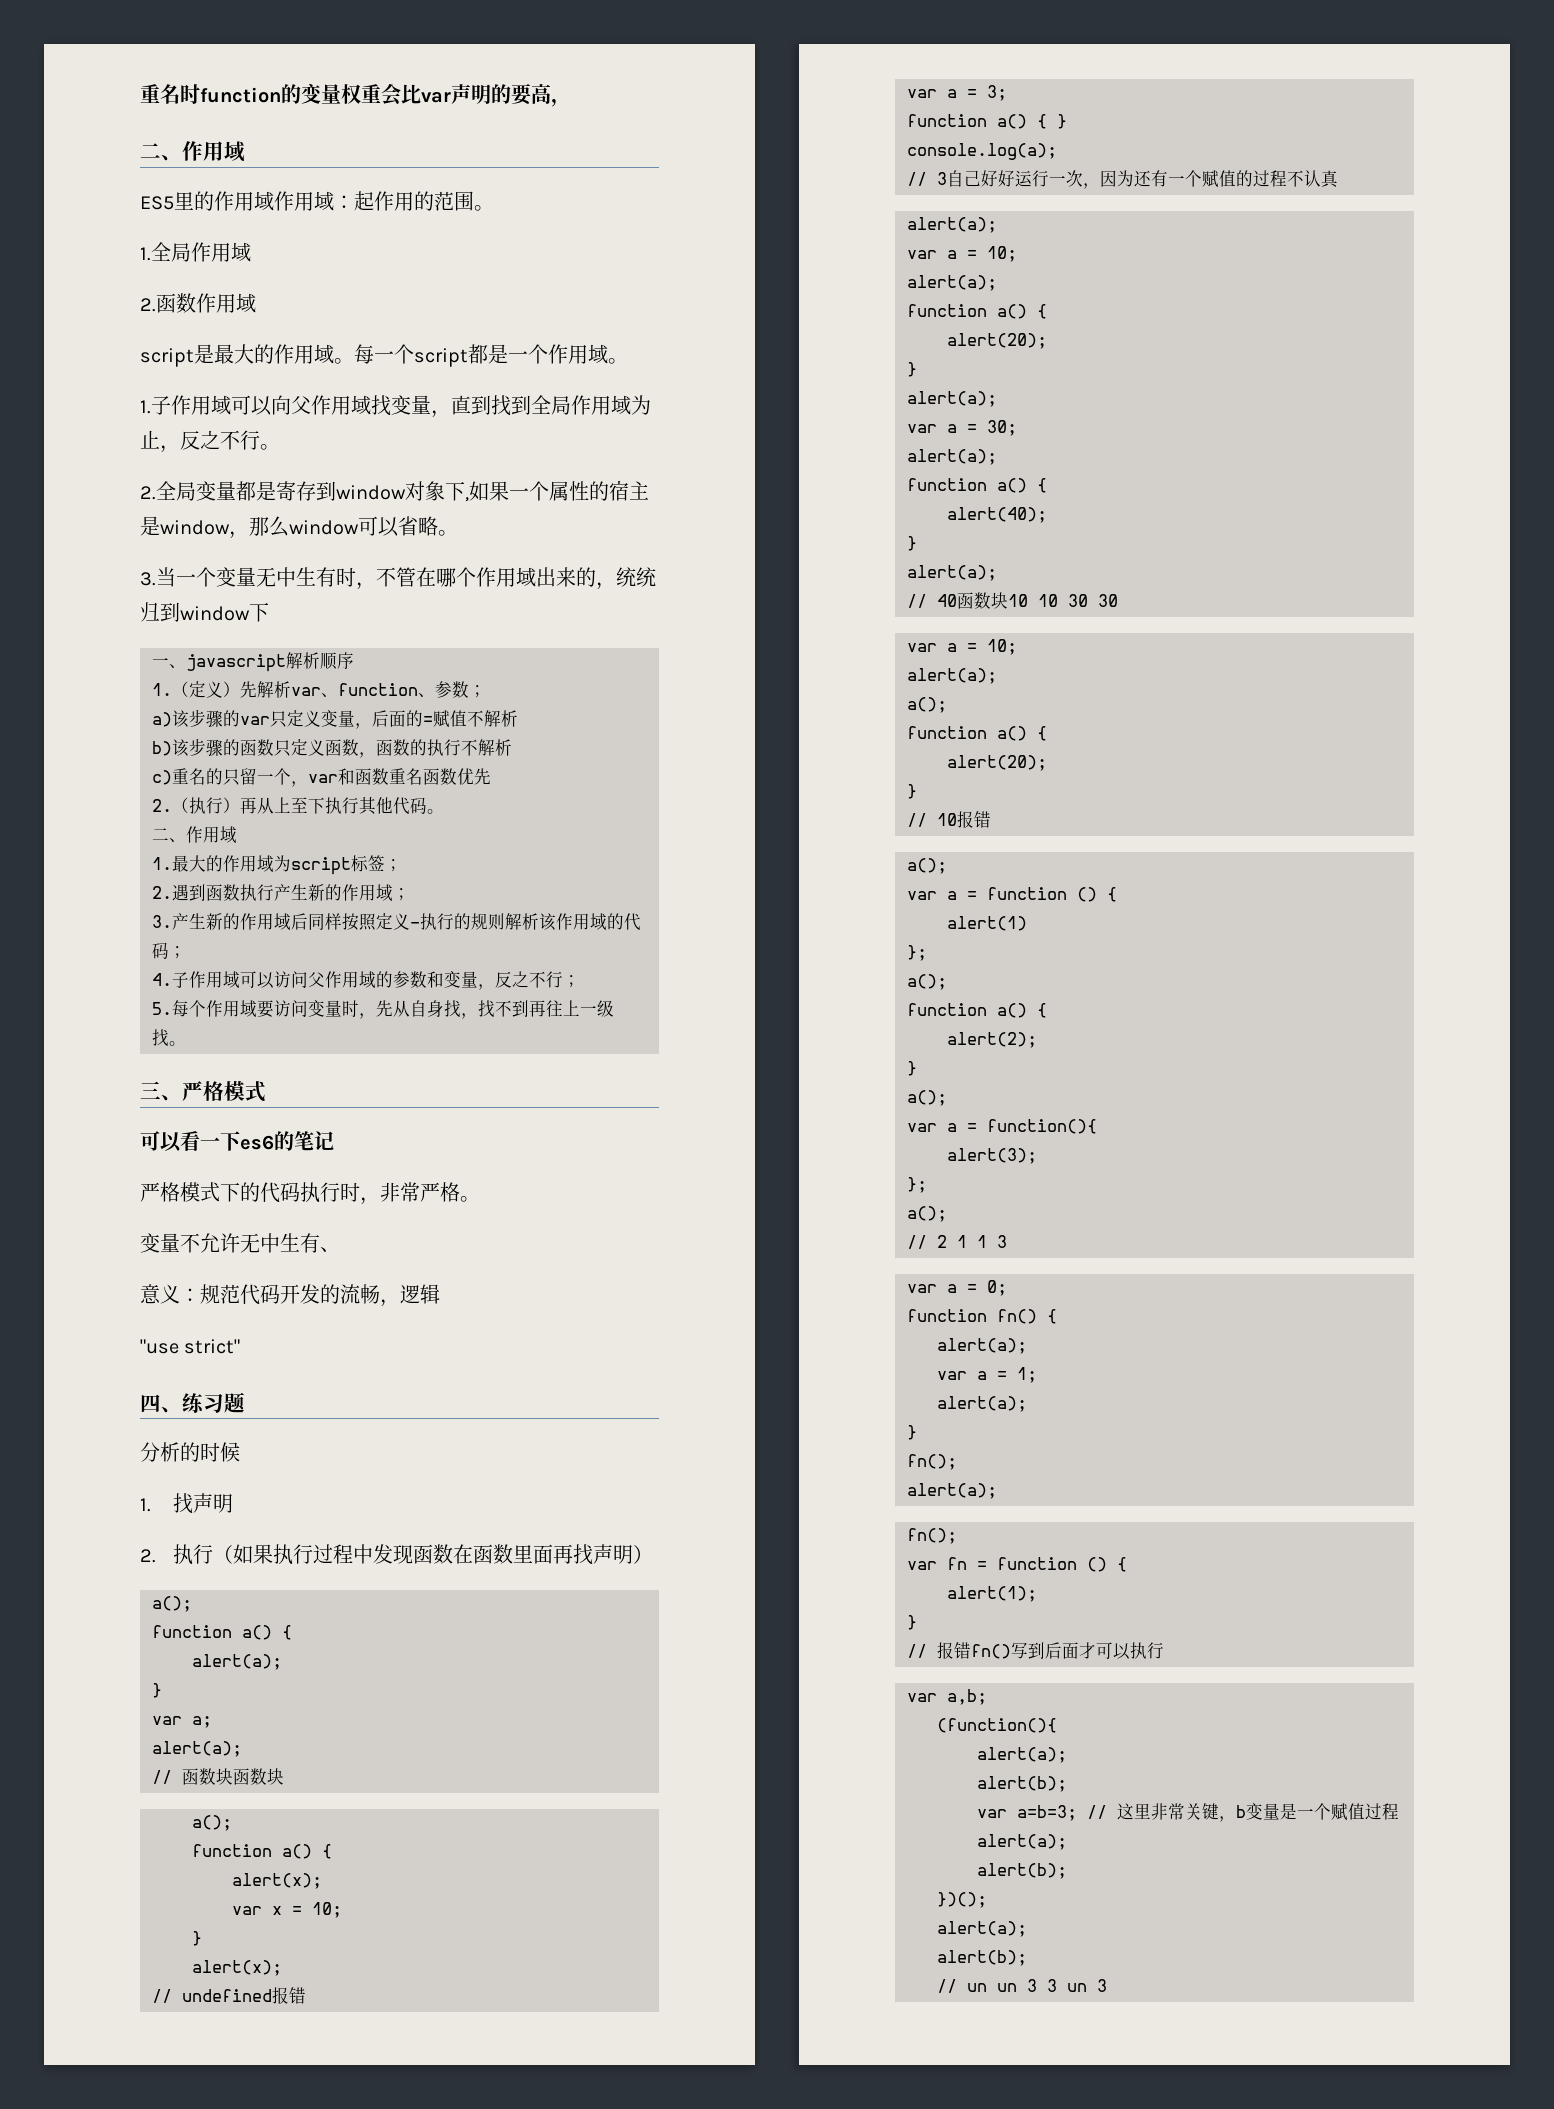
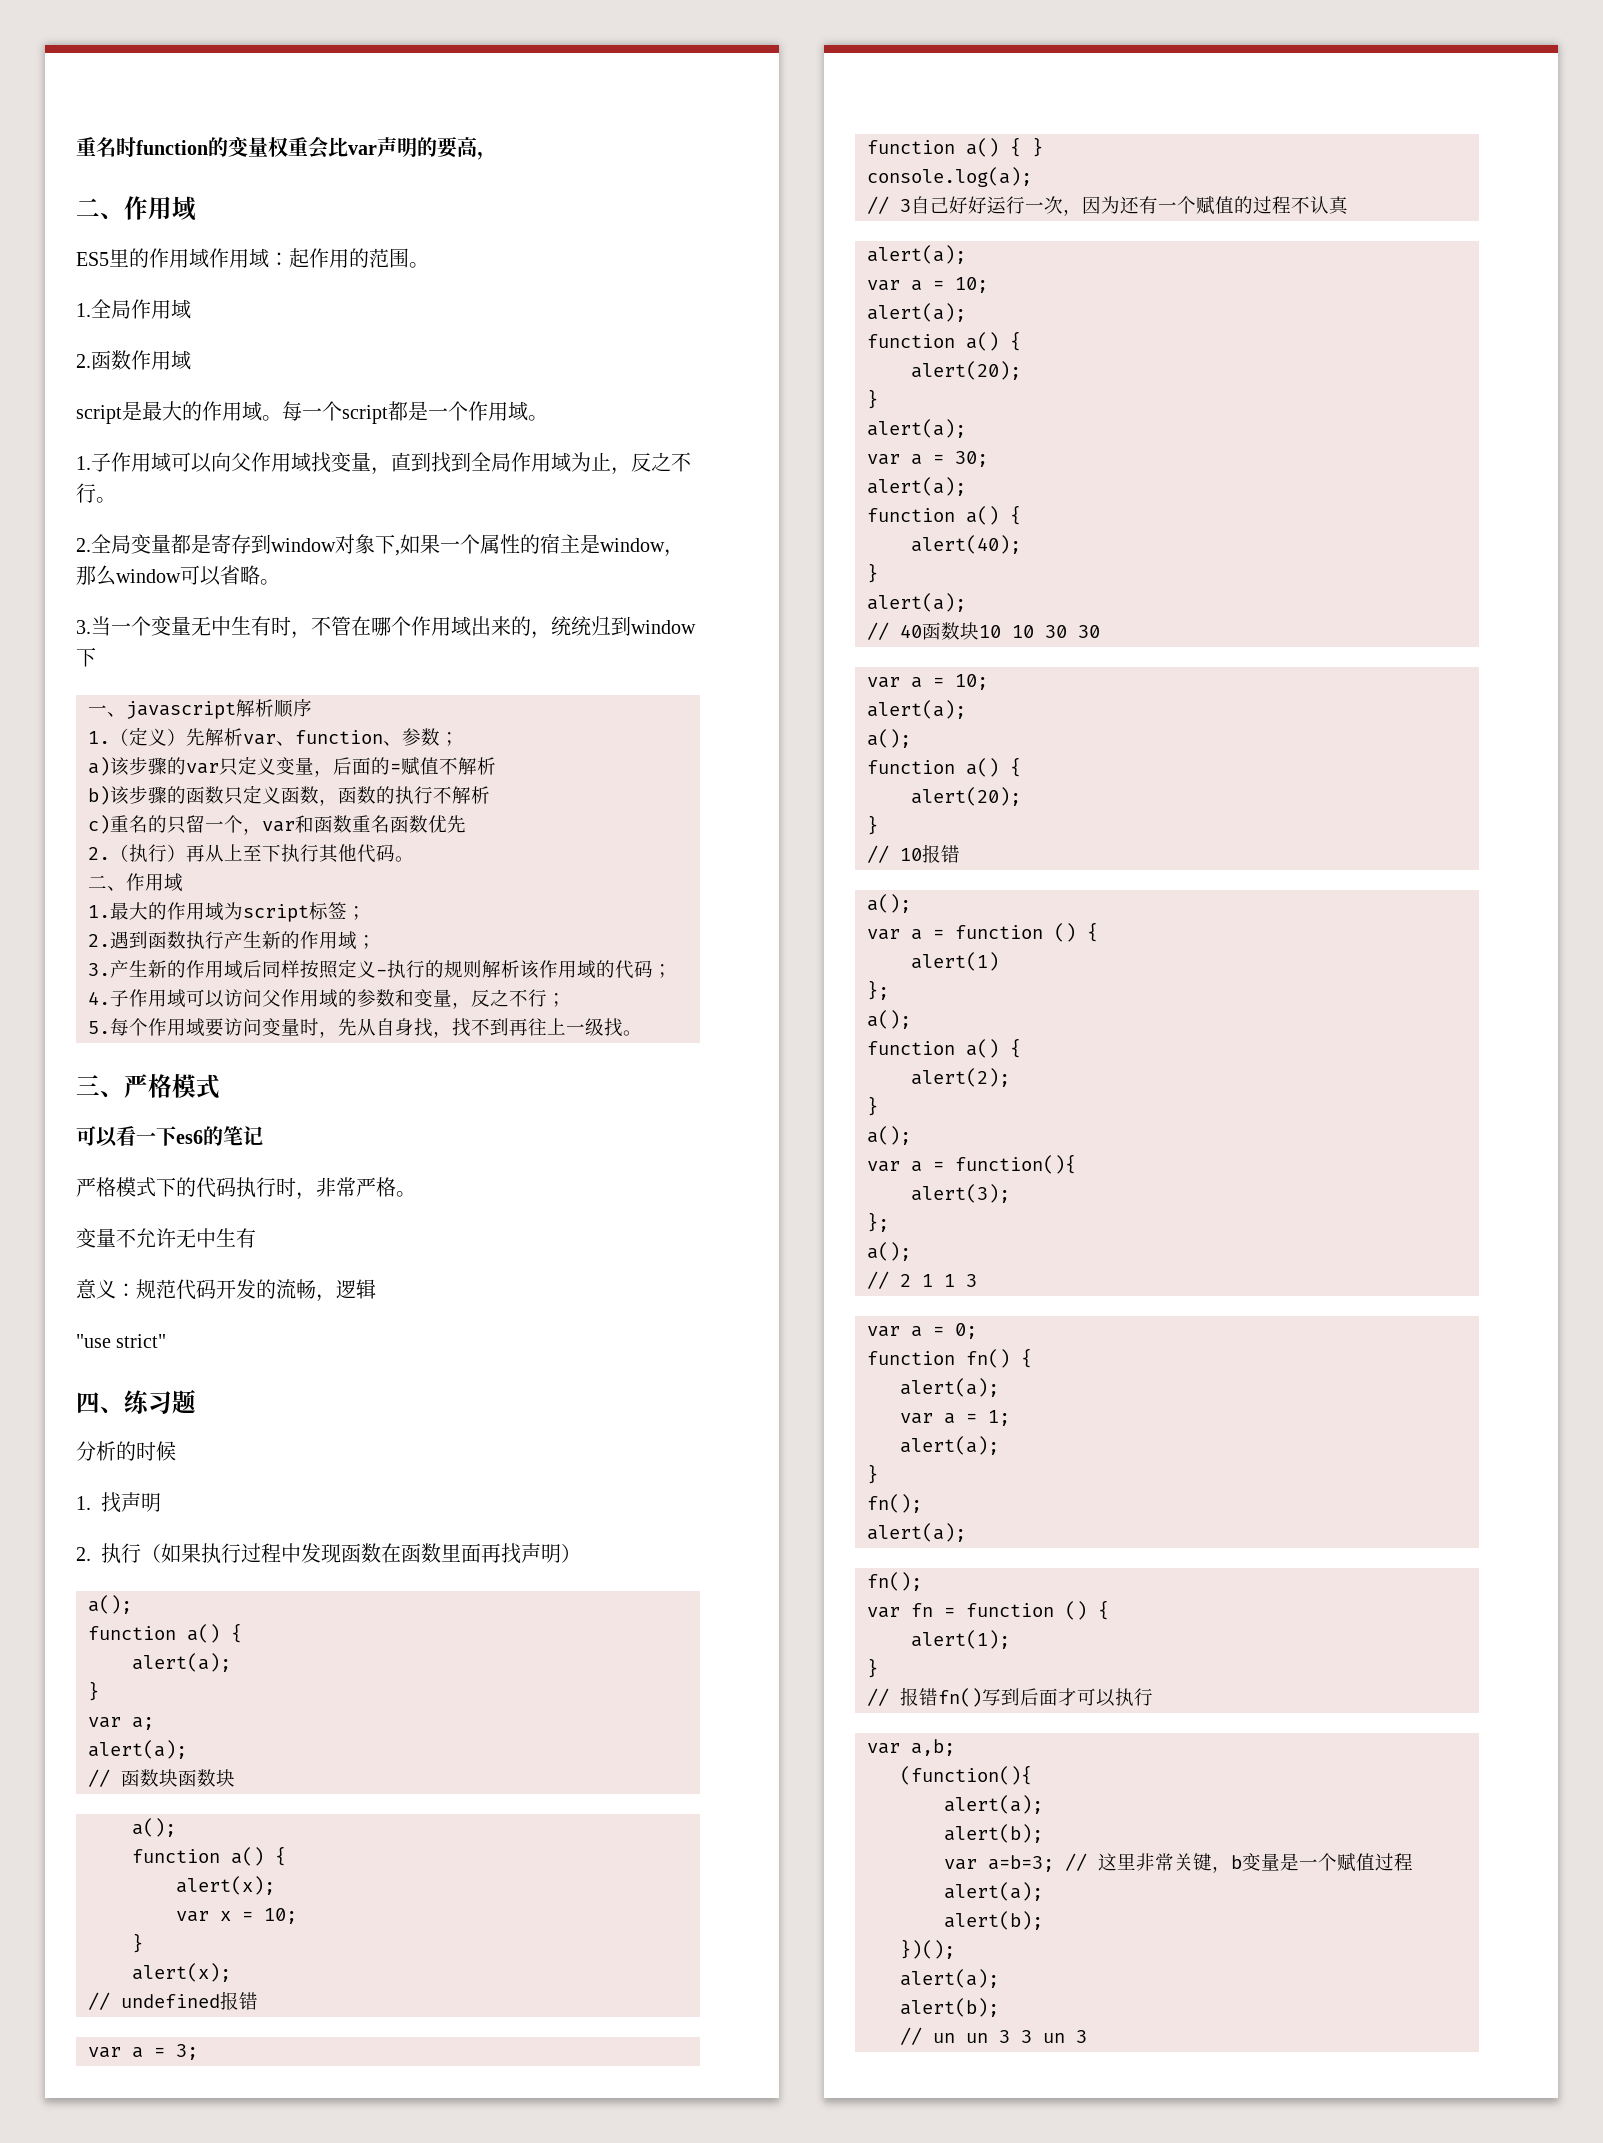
[320,1247,340,1252] 、 -> (256, 1238) none

